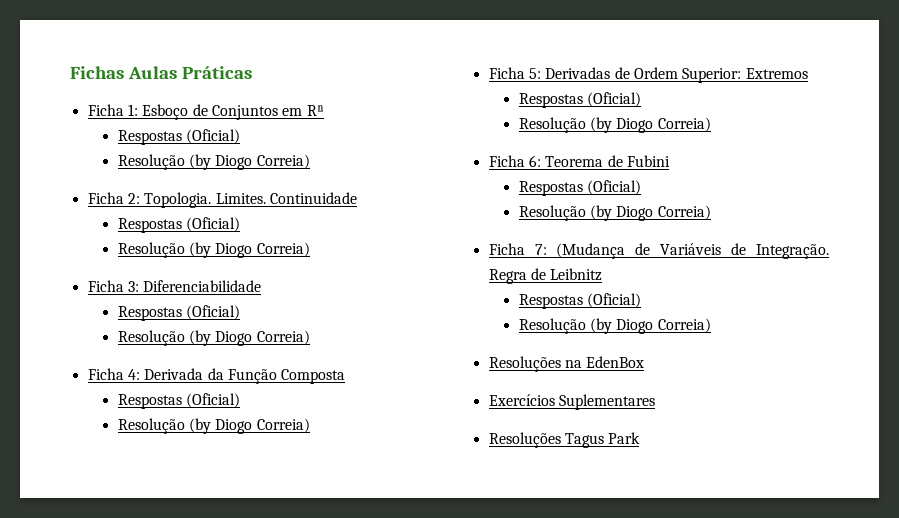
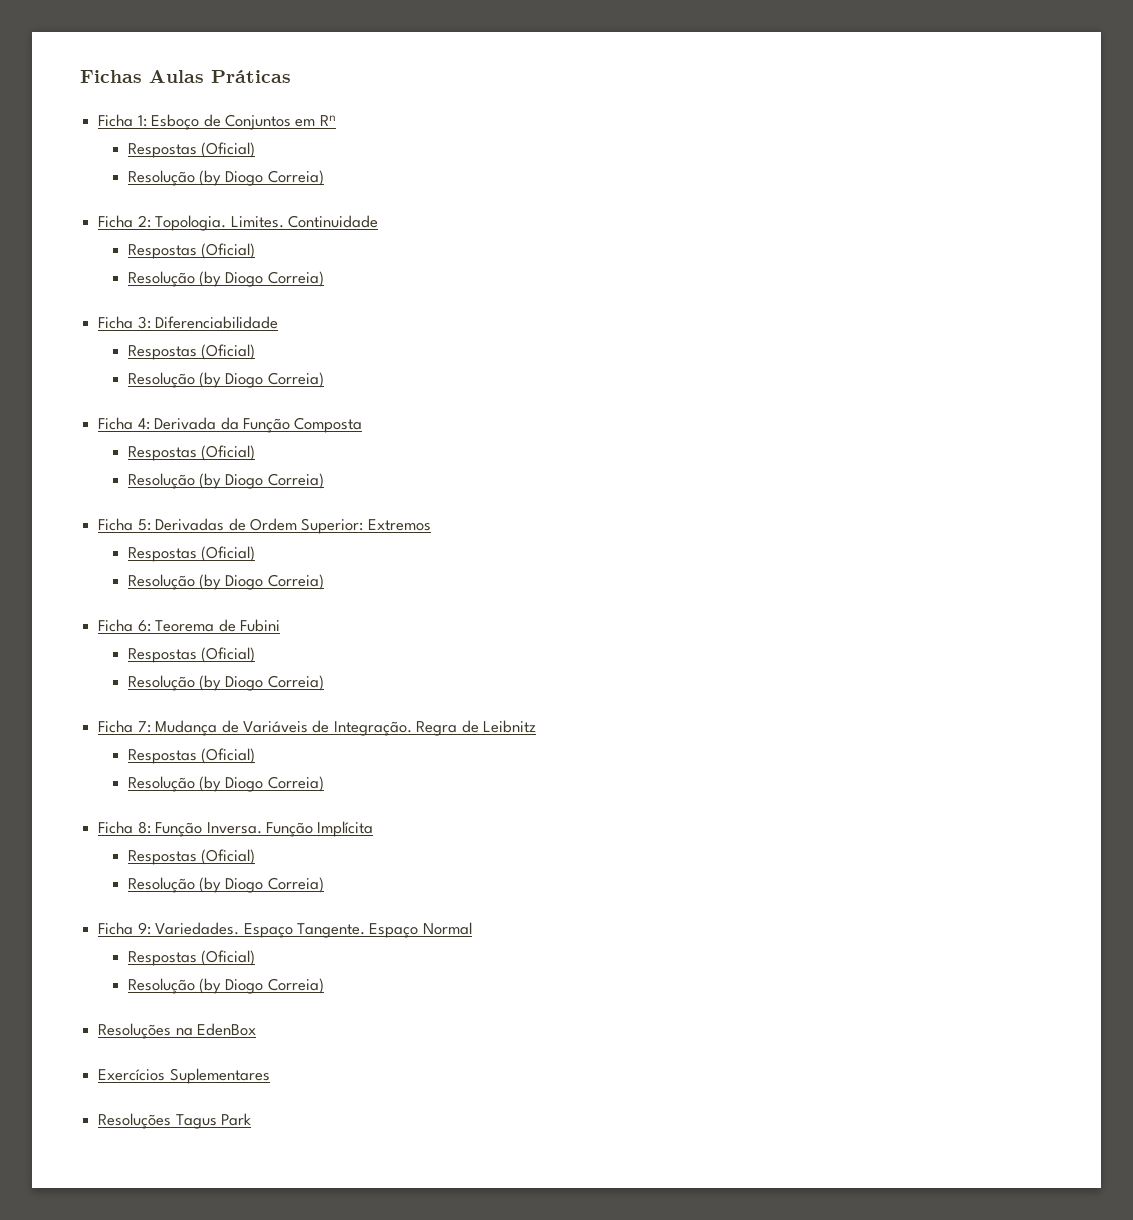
[556,243,626,259] (Mudança -> [155,720,218,736] Mudança
(711, 325) none -> [98,821,374,837] [127,849,255,865] [127,877,324,893] [98,922,472,938] [127,950,255,966] [127,978,324,994] // Ficha 8: Função Inversa. Função Implícita // Respostas (Oficial) // Resolução (by Diogo Correia) // Ficha 9: Variedades. Espaço Tangente. Espaço Normal // Respostas (Oficial) // Resolução (by Diogo Correia)

